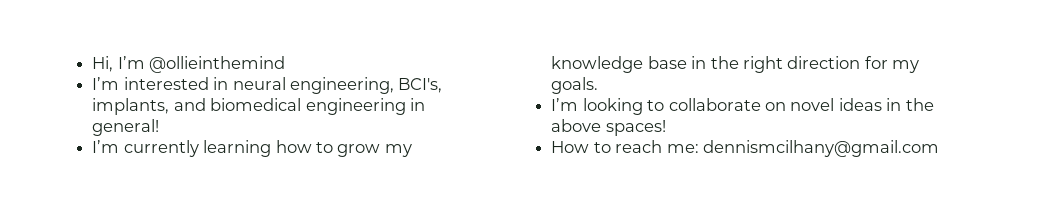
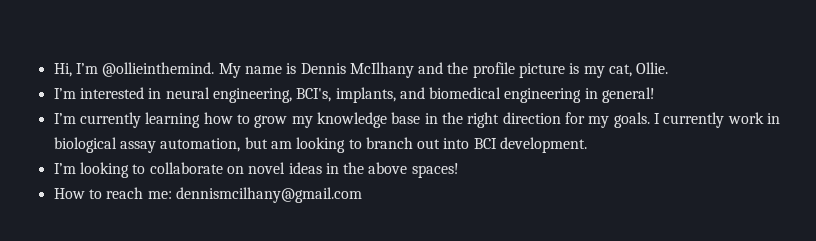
[149,56,286,73] @ollieinthemind -> [102,62,669,78] @ollieinthemind. My name is Dennis McIlhany and the profile picture is my cat, Ollie.
(599, 85) none -> [653,112,780,128] [53,137,588,153] I currently work in biological assay automation, but am looking to branch out into BCI development.

